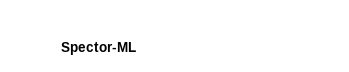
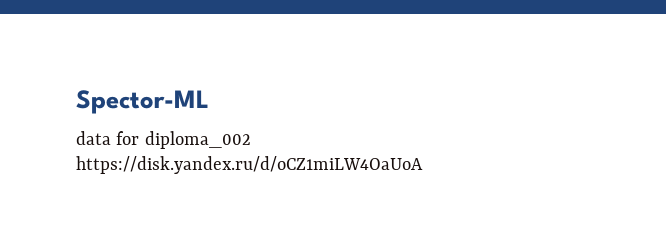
(136, 48) none -> [76,131,251,149] [76,156,423,174] // data for diploma_002 https://disk.yandex.ru/d/oCZ1miLW4OaUoA

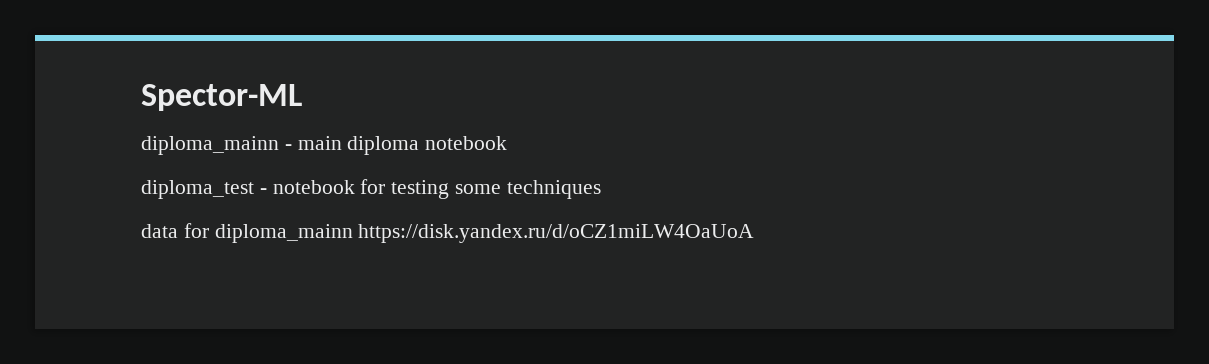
(209, 102) none -> [141,136,508,155] [141,179,601,199] // diploma_mainn - main diploma notebook // diploma_test - notebook for testing some techniques
[144,131,251,149] diploma_002 -> [214,224,353,243] diploma_mainn

